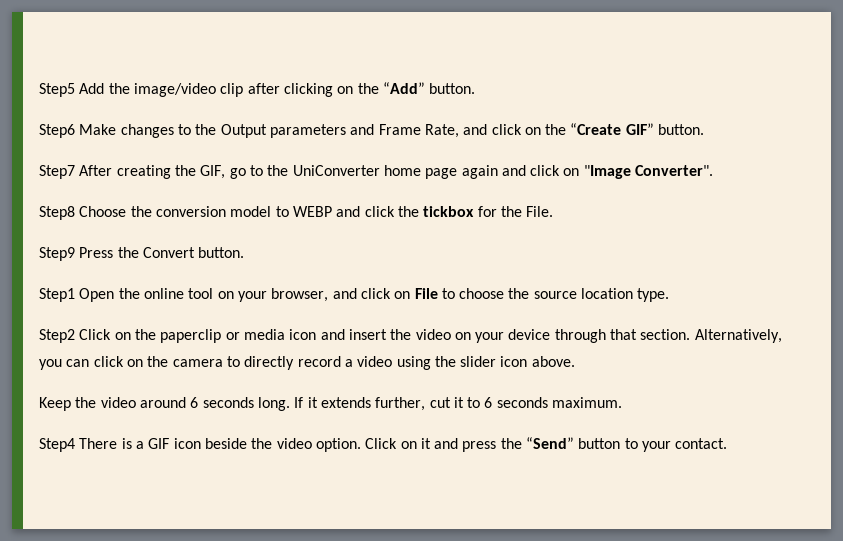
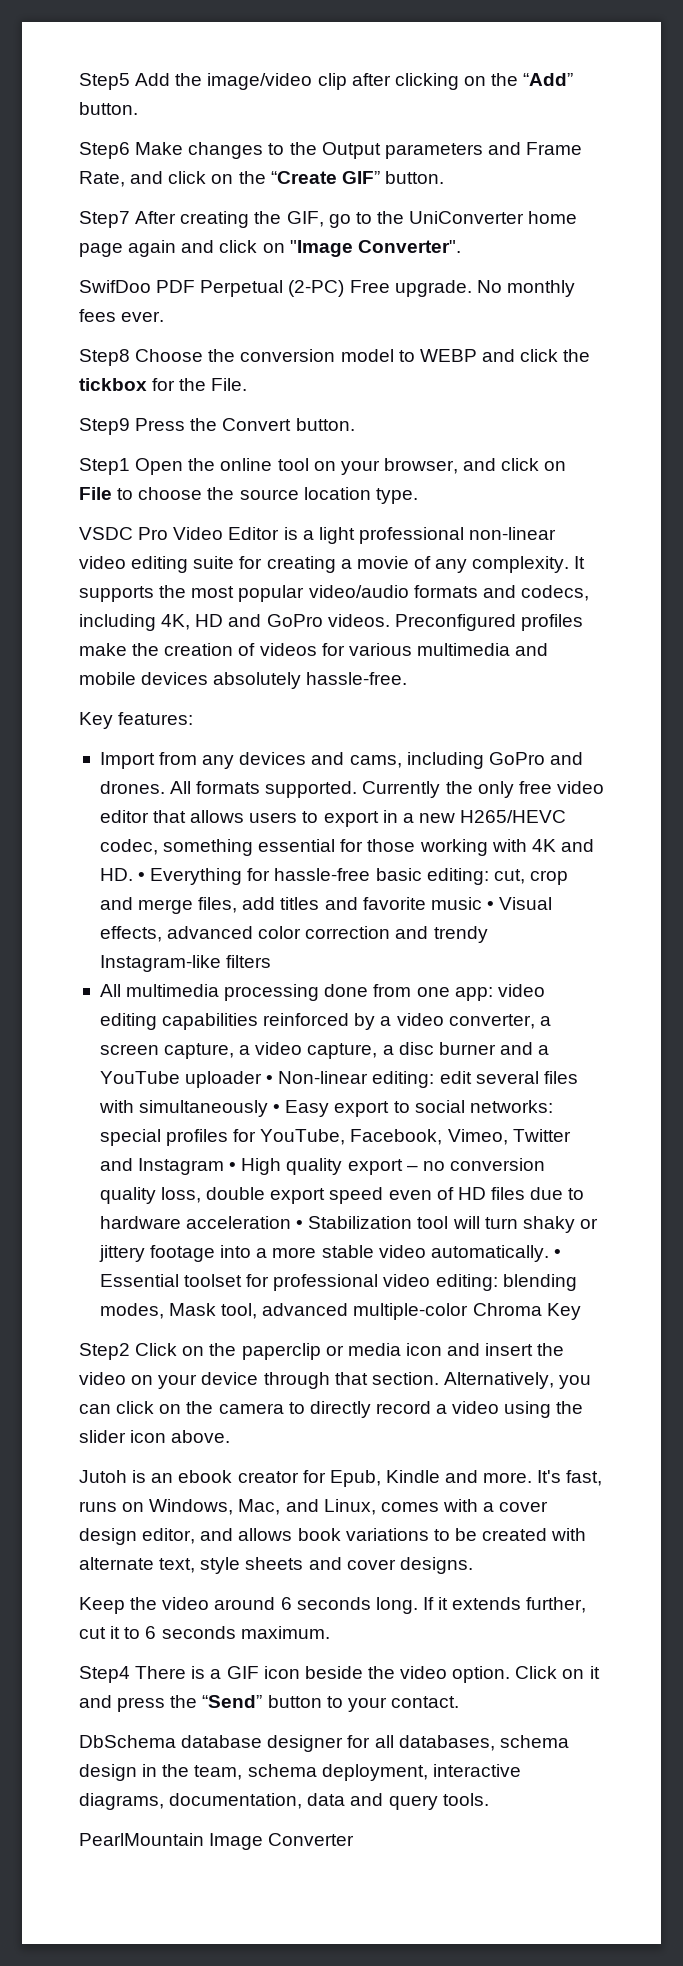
(714, 170) none -> [79,280,575,297] [79,309,165,322] // SwifDoo PDF Perpetual (2-PC) Free upgrade. No monthly fees ever.
(670, 295) none -> [79,527,557,544] [79,556,586,573] [79,585,589,602] [79,614,583,631] [79,643,549,656] [79,672,408,689] [79,712,194,729] [99,752,583,769] [99,781,604,798] [99,810,567,827] [99,839,594,856] [99,868,568,885] [99,897,553,914] [99,926,488,943] [99,955,272,972] [99,984,545,1001] [99,1013,551,1030] [99,1042,550,1059] [99,1071,578,1088] [98,1100,553,1117] [99,1129,571,1146] [99,1158,545,1175] [99,1187,585,1204] [99,1216,598,1233] [98,1245,561,1262] [99,1274,577,1291] [99,1303,581,1320] // VSDC Pro Video Editor is a light professional non-linear video editing suite for creating a movie of any complexity. It supports the most popular video/audio formats and codecs, including 4K, HD and GoPro videos. Preconfigured profiles make the creation of videos for various multimedia and mobile devices absolutely hassle-free. // Key features: // Import from any devices and cams, including GoPro and drones. All formats supported. Сurrently the only free video editor that allows users to export in a new H265/HEVC codec, something essential for those working with 4K and HD. • Everything for hassle-free basic editing: cut, crop and merge files, add titles and favorite music • Visual effects, advanced color correction and trendy Instagram-like filters // All multimedia processing done from one app: video editing capabilities reinforced by a video converter, a screen capture, a video capture, a disc burner and a YouTube uploader • Non-linear editing: edit several files with simultaneously • Easy export to social networks: special profiles for YouTube, Facebook, Vimeo, Twitter and Instagram • High quality export – no conversion quality loss, double export speed even of HD files due to hardware acceleration • Stabilization tool will turn shaky or jittery footage into a more stable video automatically. • Essential toolset for professional video editing: blending modes, Mask tool, advanced multiple-color Chroma Key
(575, 361) none -> [79,1470,603,1487] [79,1499,549,1515] [79,1528,587,1545] [79,1557,473,1574] // Jutoh is an ebook creator for Epub, Kindle and more. It's fast, runs on Windows, Mac, and Linux, comes with a cover design editor, and allows book variations to be created with alternate text, style sheets and cover designs.
(728, 443) none -> [79,1735,569,1752] [79,1764,521,1781] [79,1793,489,1810] [79,1833,355,1850] // DbSchema database designer for all databases, schema design in the team, schema deployment, interactive diagrams, documentation, data and query tools. // PearlMountain Image Converter

